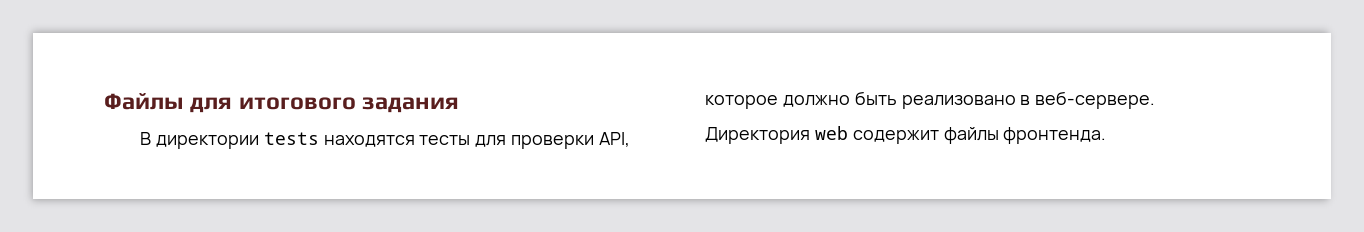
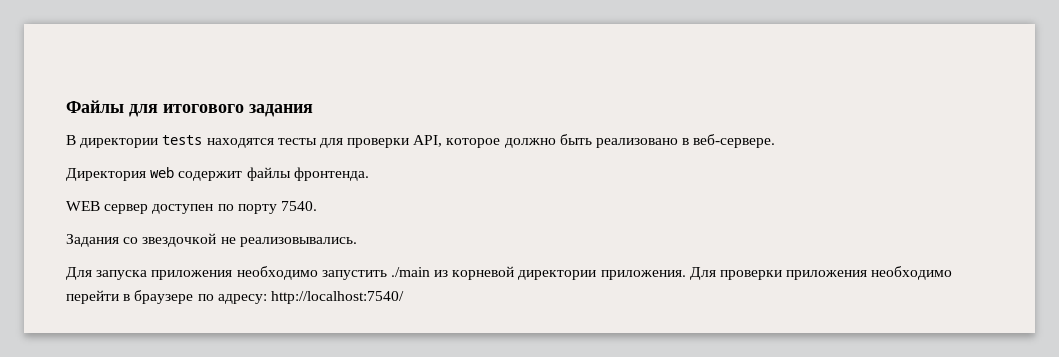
(1107, 135) none -> [66,201,317,214] [66,233,357,247] [66,266,953,280] [66,290,404,304] // WEB cервер доступен по порту 7540. // Задания со звездочкой не реализовывались. // Для запуска приложения необходимо запустить ./main из корневой директории приложения. Для проверки приложения необходимо перейти в браузере по адресу: http://localhost:7540/

